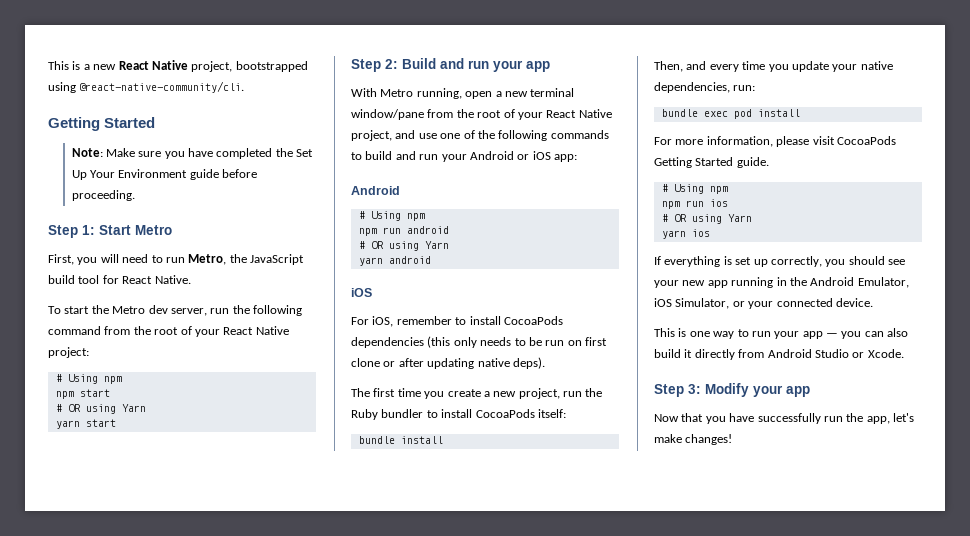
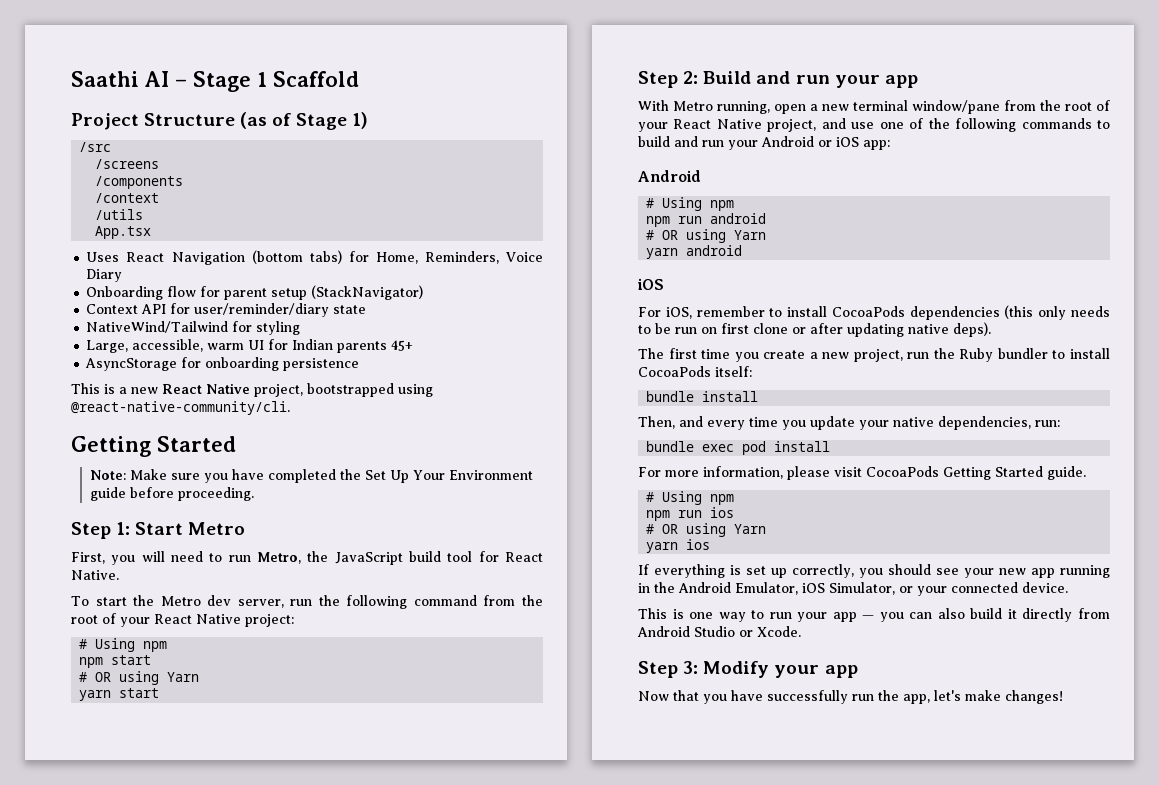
(48, 65) none -> [71,71,359,92] [71,112,368,130] [79,142,112,152] [95,159,160,169] [95,176,184,189] [95,193,160,203] [95,209,144,220] [95,226,152,239] [86,250,543,265] [86,269,123,282] [86,285,424,300] [86,303,367,317] [86,321,301,335] [86,339,414,353] [85,357,360,371] Saathi AI – Stage 1 Scaffold // Project Structure (as of Stage 1) // /src // /screens // /components // /context // /utils // App.tsx // Uses React Navigation (bottom tabs) for Home, Reminders, Voice Diary // Onboarding flow for parent setup (StackNavigator) // Context API for user/reminder/diary state // NativeWind/Tailwind for styling // Large, accessible, warm UI for Indian parents 45+ // AsyncStorage for onboarding persistence //

